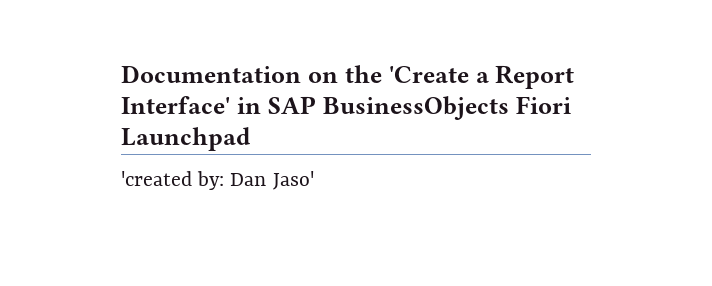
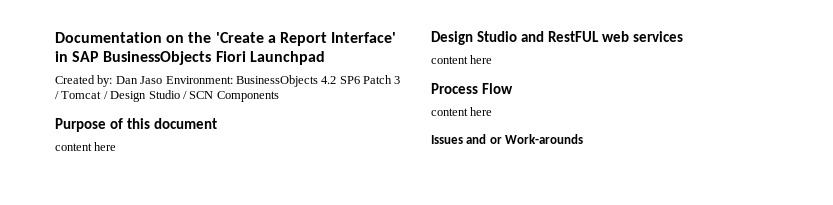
[121,171,192,186] 'created -> [55,75,95,84] Created
[272,171,314,190] Jaso' -> [140,75,401,87] [55,90,279,102] [55,118,217,132] [55,142,117,151] [431,31,683,45] [431,55,493,64] [431,83,513,94] [431,107,493,116] [431,134,584,144] Jaso Environment: BusinessObjects 4.2 SP6 Patch 3 / Tomcat / Design Studio / SCN Components // Purpose of this document // content here // Design Studio and RestFUL web services // content here // Process Flow // content here // Issues and or Work-arounds

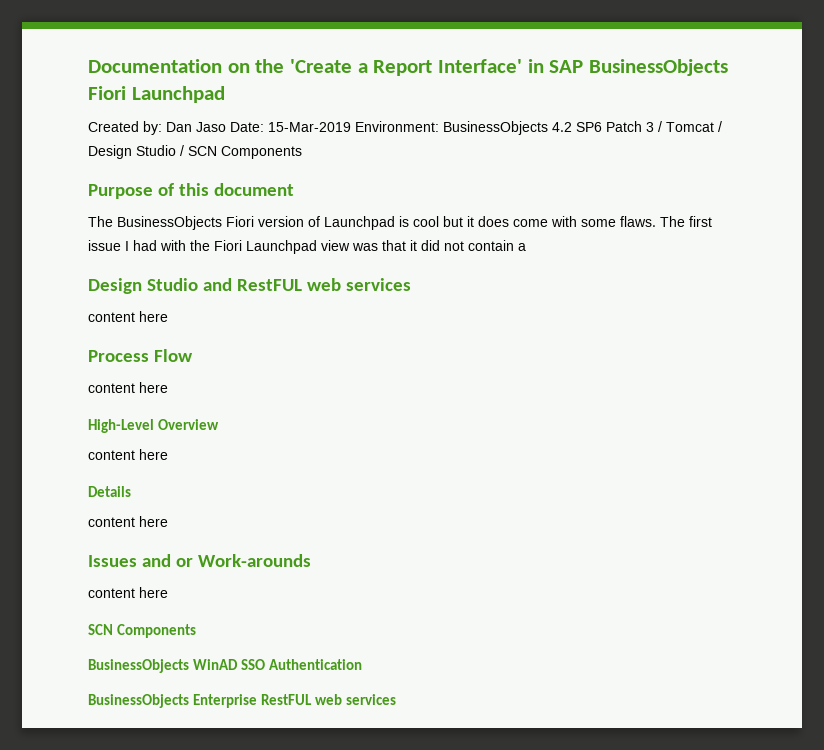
(163, 80) none -> [230,122,351,132] Date: 15-Mar-2019
[55,142,117,151] content here -> [88,216,712,230] [88,240,526,254] The BusinessObjects Fiori version of Launchpad is cool but it does come with some flaws. The first issue I had with the Fiori Launchpad view was that it did not contain a
[431,134,584,144] Issues and or Work-arounds -> [88,419,220,433] [88,449,168,460] [88,486,131,497] [88,516,168,527] [88,554,311,567] [88,587,168,598] [88,624,197,638] [88,659,363,673] [88,694,397,708] High-Level Overview // content here // Details // content here // Issues and or Work-arounds // content here // SCN Components // BusinessObjects WinAD SSO Authentication // BusinessObjects Enterprise RestFUL web services

